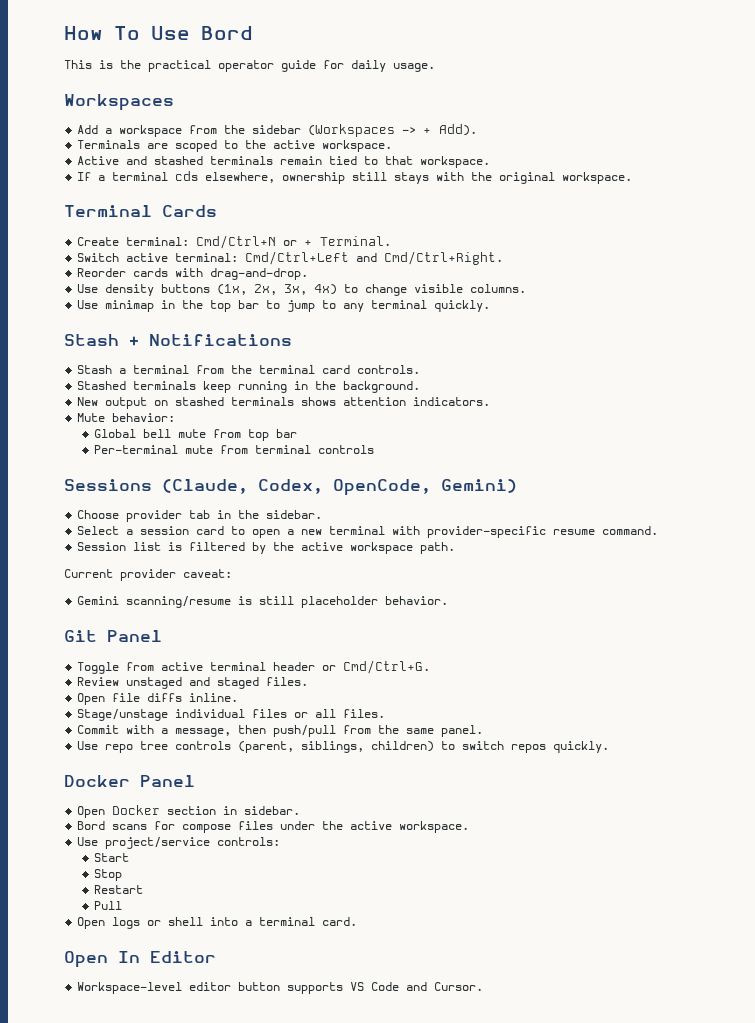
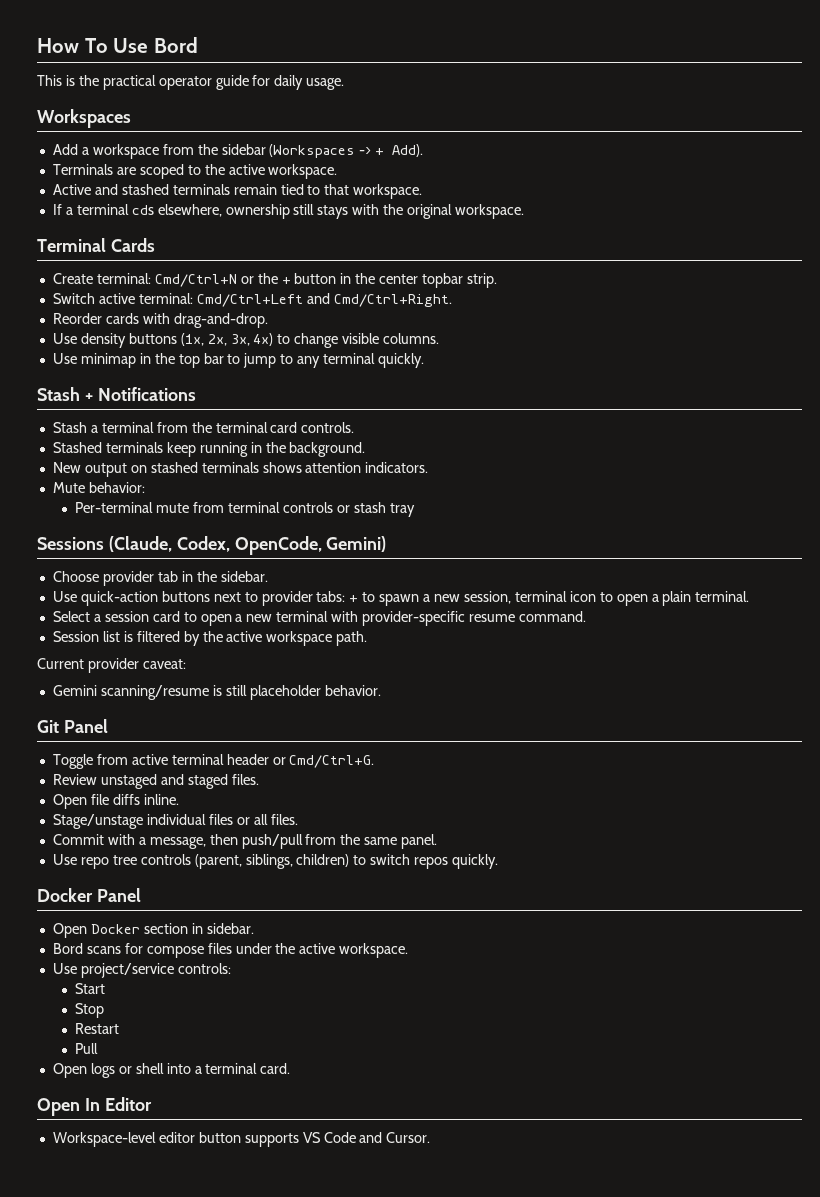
[304,236,392,246] + Terminal. -> [257,273,498,288] the + button in the center topbar strip.
[93,429,297,441] // Global bell mute from top bar -> (145, 487) none
(374, 449) none -> [336,502,415,517] or stash tray
(323, 514) none -> [52,591,750,606] // Use quick-action buttons next to provider tabs: + to spawn a new session, terminal icon to open a plain terminal.

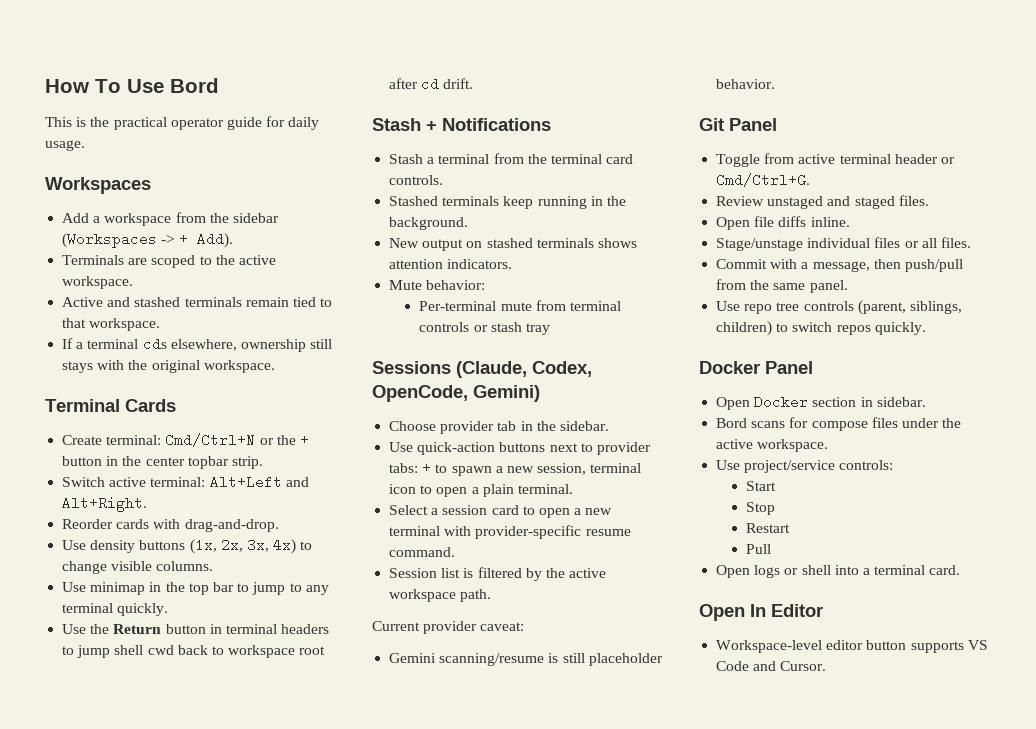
[196,293,452,307] Cmd/Ctrl+Left and Cmd/Ctrl+Right. -> [209,475,309,489] [62,496,148,512] Alt+Left and Alt+Right.
(425, 360) none -> [62,624,330,634] [62,645,326,658] [389,77,474,91] // Use the Return button in terminal headers to jump shell cwd back to workspace root after cd drift.

